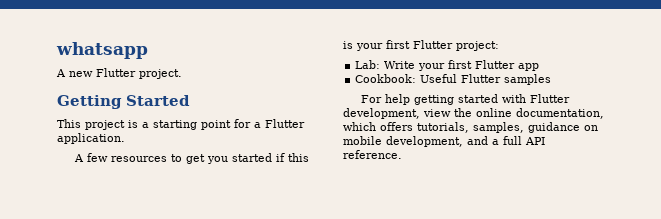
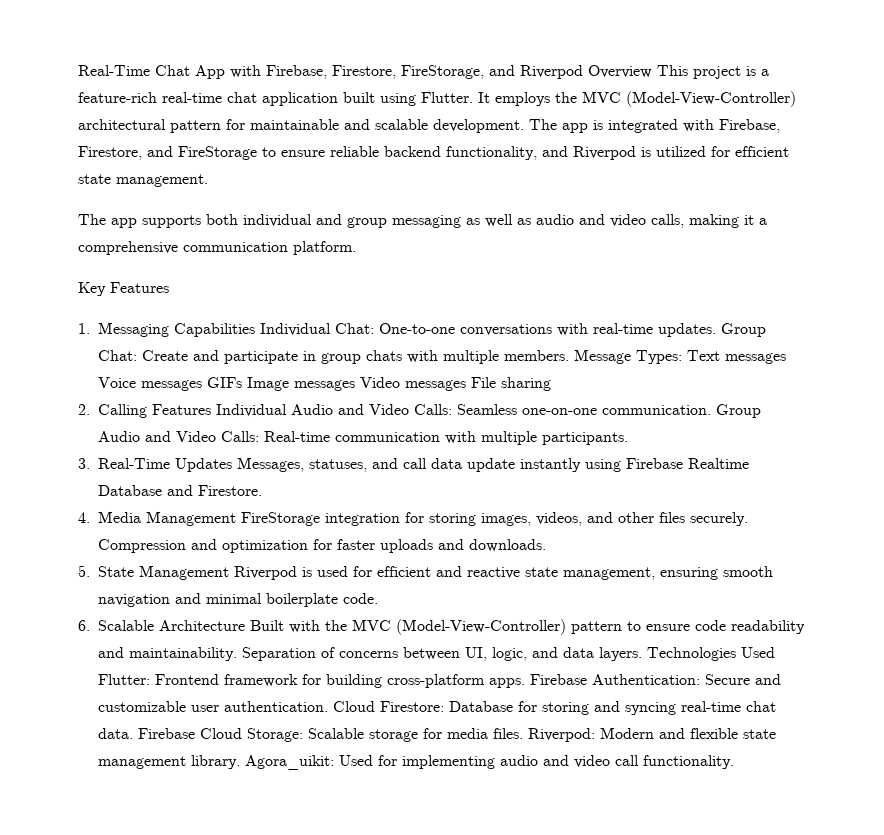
[56,42,148,59] [56,68,182,79] [57,95,190,109] [57,119,305,130] [57,133,125,144] [73,153,309,164] [343,40,499,51] [355,60,540,71] [355,74,552,85] [360,94,570,105] [343,108,604,119] [343,122,598,133] [343,136,545,147] [343,150,402,159] whatsapp // A new Flutter project. // Getting Started // This project is a starting point for a Flutter application. // A few resources to get you started if this is your first Flutter project: // Lab: Write your first Flutter app // Cookbook: Useful Flutter samples // For help getting started with Flutter development, view the online documentation, which offers tutorials, samples, guidance on mobile development, and a full API reference. -> [78,65,769,79] [78,91,796,107] [78,119,780,133] [78,146,789,160] [78,174,208,187] [78,214,767,228] [78,241,356,255] [78,282,169,296] [78,322,766,337] [98,349,786,364] [98,377,551,391] [78,404,761,418] [98,431,628,445] [78,457,749,472] [98,485,262,496] [78,511,748,526] [98,539,546,553] [78,565,773,580] [98,593,378,607] [78,619,805,635] [98,647,775,661] [98,674,781,688] [98,701,776,715] [98,727,776,742] [98,755,734,770] Real-Time Chat App with Firebase, Firestore, FireStorage, and Riverpod Overview This project is a feature-rich real-time chat application built using Flutter. It employs the MVC (Model-View-Controller) architectural pattern for maintainable and scalable development. The app is integrated with Firebase, Firestore, and FireStorage to ensure reliable backend functionality, and Riverpod is utilized for efficient state management. // The app supports both individual and group messaging as well as audio and video calls, making it a comprehensive communication platform. // Key Features // 1. Messaging Capabilities Individual Chat: One-to-one conversations with real-time updates. Group Chat: Create and participate in group chats with multiple members. Message Types: Text messages Voice messages GIFs Image messages Video messages File sharing // 2. Calling Features Individual Audio and Video Calls: Seamless one-on-one communication. Group Audio and Video Calls: Real-time communication with multiple participants. // 3. Real-Time Updates Messages, statuses, and call data update instantly using Firebase Realtime Database and Firestore. // 4. Media Management FireStorage integration for storing images, videos, and other files securely. Compression and optimization for faster uploads and downloads. // 5. State Management Riverpod is used for efficient and reactive state management, ensuring smooth navigation and minimal boilerplate code. // 6. Scalable Architecture Built with the MVC (Model-View-Controller) pattern to ensure code readability and maintainability. Separation of concerns between UI, logic, and data layers. Technologies Used Flutter: Frontend framework for building cross-platform apps. Firebase Authentication: Secure and customizable user authentication. Cloud Firestore: Database for storing and syncing real-time chat data. Firebase Cloud Storage: Scalable storage for media files. Riverpod: Modern and flexible state management library. Agora_uikit: Used for implementing audio and video call functionality.

